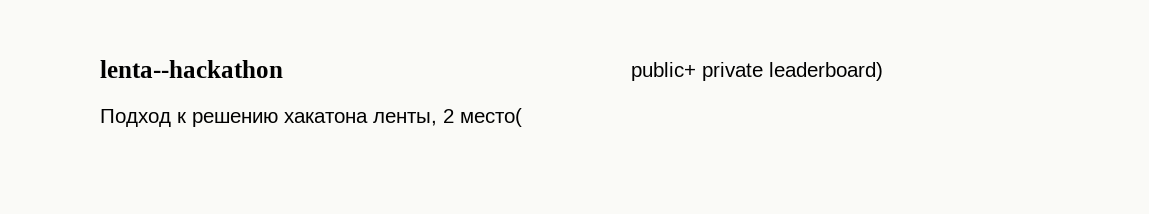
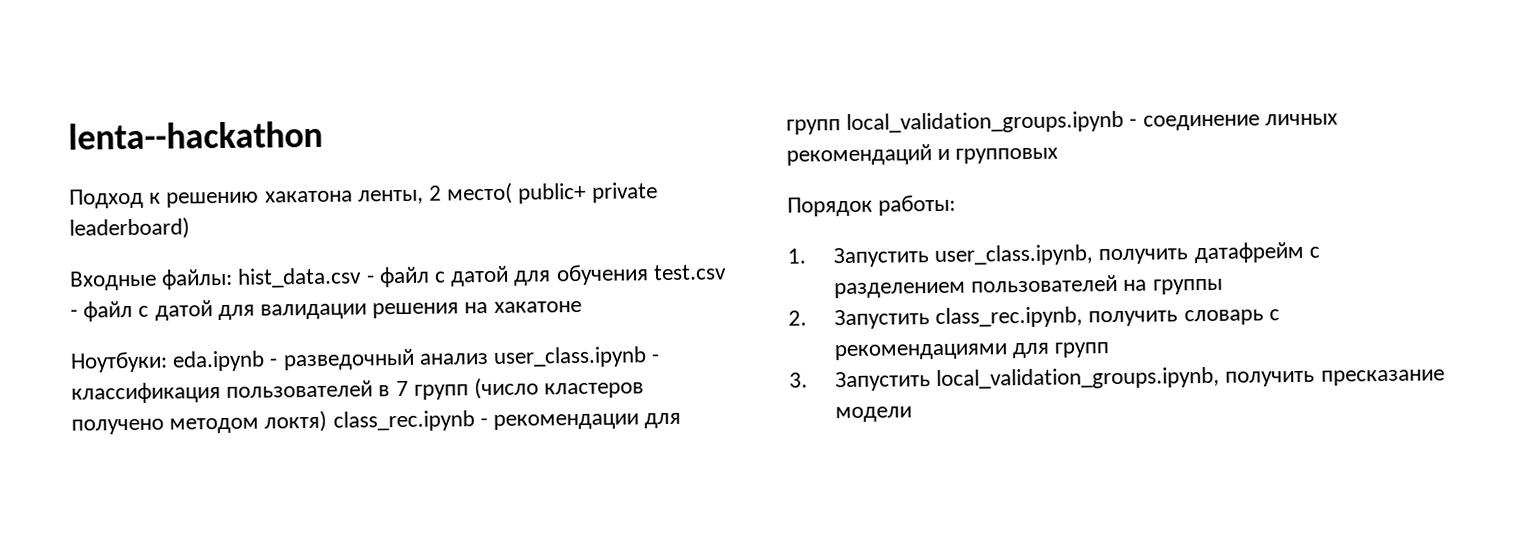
(883, 71) none -> [69,264,727,291] [70,300,582,322] [70,346,661,373] [71,377,645,404] [71,410,682,435] [786,110,1338,135] [786,144,1059,166] [787,194,957,217] [787,241,1320,268] [833,274,1223,299] [788,306,1280,330] [833,342,1111,361] [789,366,1445,392] [834,406,912,423] // Входные файлы: hist_data.csv - файл с датой для обучения test.csv - файл с датой для валидации решения на хакатоне // Ноутбуки: eda.ipynb - разведочный анализ user_class.ipynb - классификация пользователей в 7 групп (число кластеров получено методом локтя) class_rec.ipynb - рекомендации для групп local_validation_groups.ipynb - соединение личных рекомендаций и групповых // Порядок работы: // 1. Запустить user_class.ipynb, получить датафрейм с разделением пользователей на группы // 2. Запустить class_rec.ipynb, получить словарь с рекомендациями для групп // 3. Запустить local_validation_groups.ipynb, получить пресказание модели

